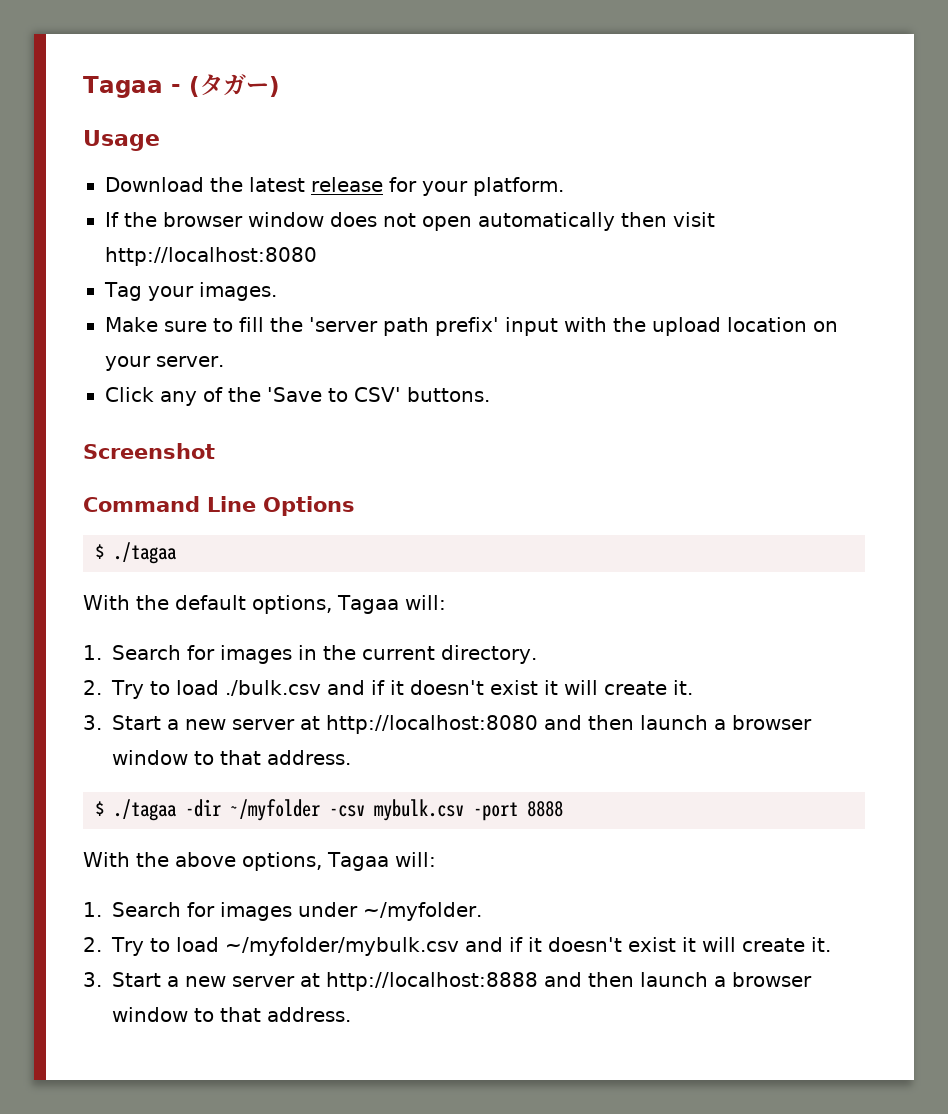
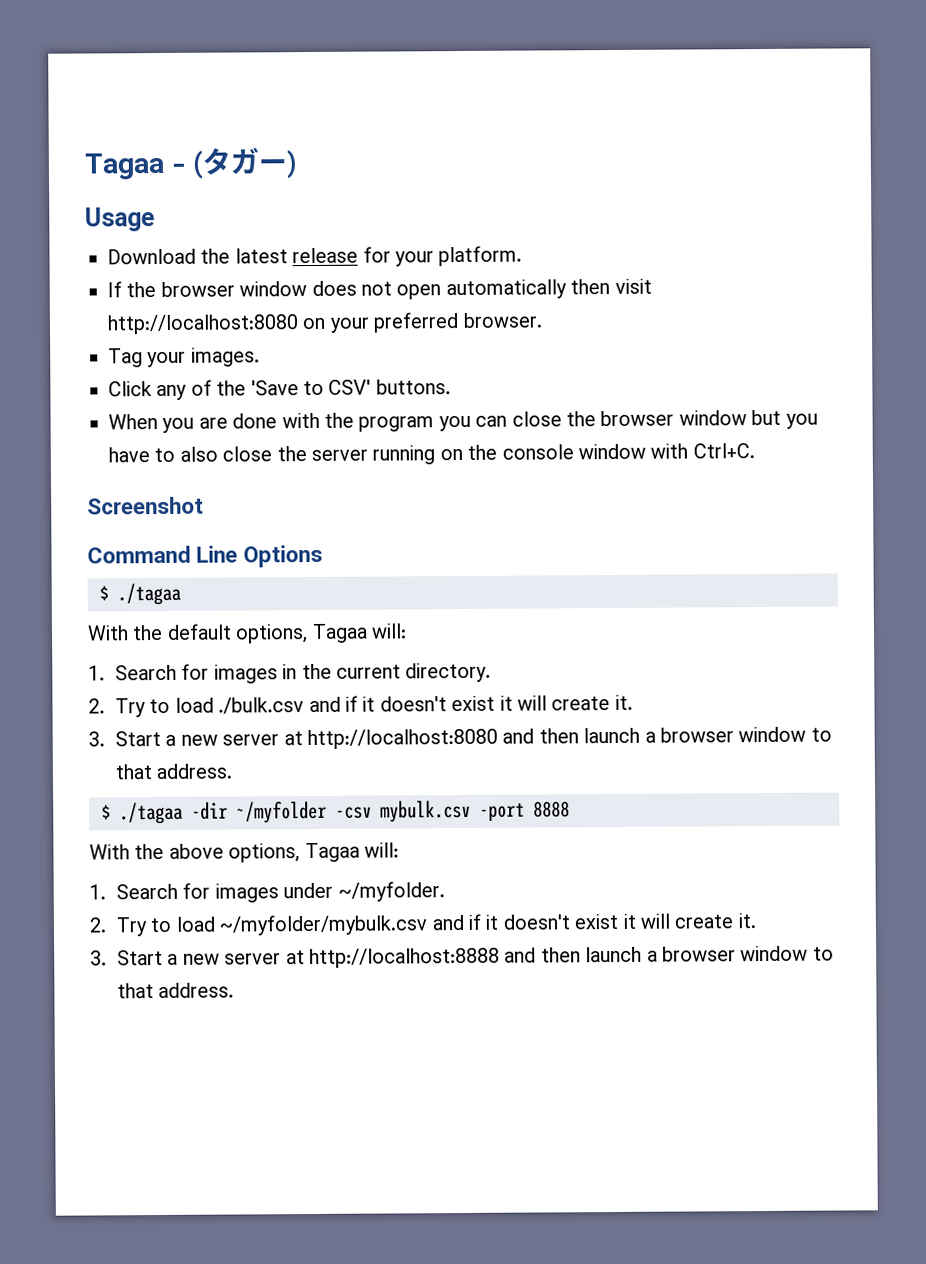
(317, 256) none -> [302,312,542,333] on your preferred browser.
[105,317,838,336] [105,356,224,371] // Make sure to fill the 'server path prefix' input with the upload location on your server. -> (260, 357) none
(490, 394) none -> [108,409,818,433] [108,443,755,465] // When you are done with the program you can close the browser window but you have to also close the server running on the console window with Ctrl+C.

